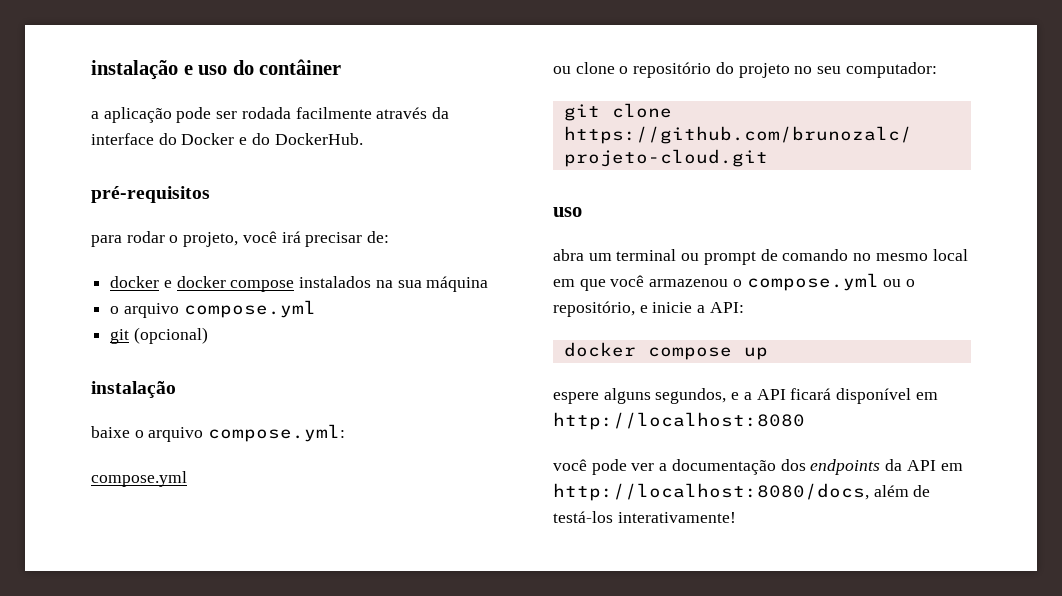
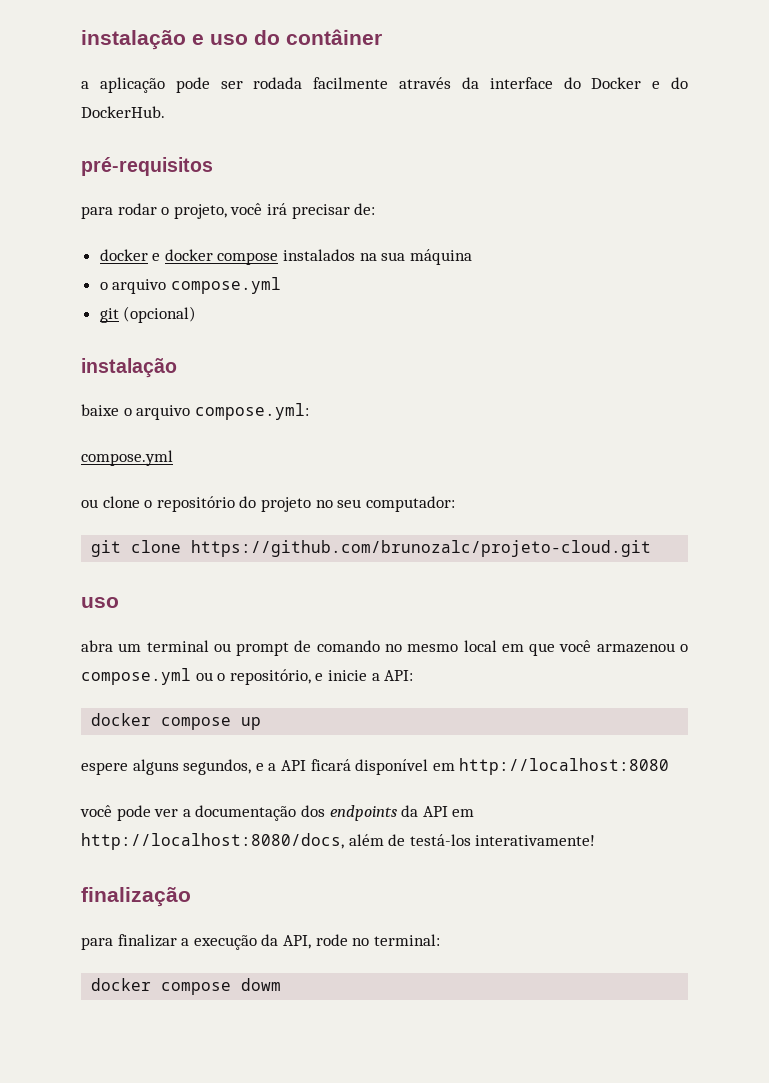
(736, 517) none -> [81,887,191,907] [81,934,440,950] [91,978,282,995] // finalização // para finalizar a execução da API, rode no terminal: // docker compose dowm

